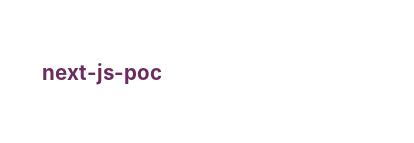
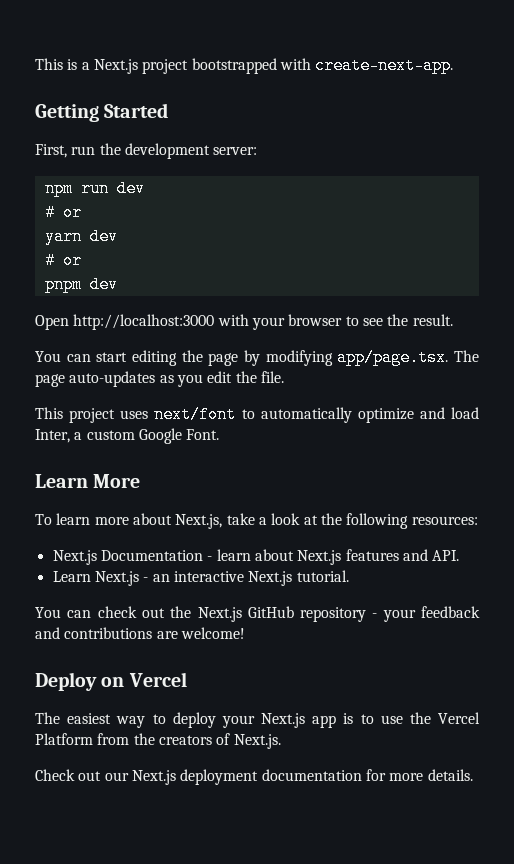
[42,63,162,85] next-js-poc -> [35,57,454,74] [35,103,169,122] [35,143,258,159] [44,180,145,197] [44,204,82,221] [44,228,118,245] [44,252,82,269] [44,276,118,293] [35,314,453,330] [35,349,479,366] [35,371,284,387] [35,406,479,423] [35,428,220,444] [35,474,141,488] [35,513,478,529] [52,549,460,565] [52,570,349,586] [35,606,481,622] [35,627,245,639] [35,672,187,691] [35,712,481,728] [35,733,281,749] [35,769,473,785] This is a Next.js project bootstrapped with create-next-app. // Getting Started // First, run the development server: // npm run dev // # or // yarn dev // # or // pnpm dev // Open http://localhost:3000 with your browser to see the result. // You can start editing the page by modifying app/page.tsx. The page auto-updates as you edit the file. // This project uses next/font to automatically optimize and load Inter, a custom Google Font. // Learn More // To learn more about Next.js, take a look at the following resources: // Next.js Documentation - learn about Next.js features and API. // Learn Next.js - an interactive Next.js tutorial. // You can check out the Next.js GitHub repository - your feedback and contributions are welcome! // Deploy on Vercel // The easiest way to deploy your Next.js app is to use the Vercel Platform from the creators of Next.js. // Check out our Next.js deployment documentation for more details.

